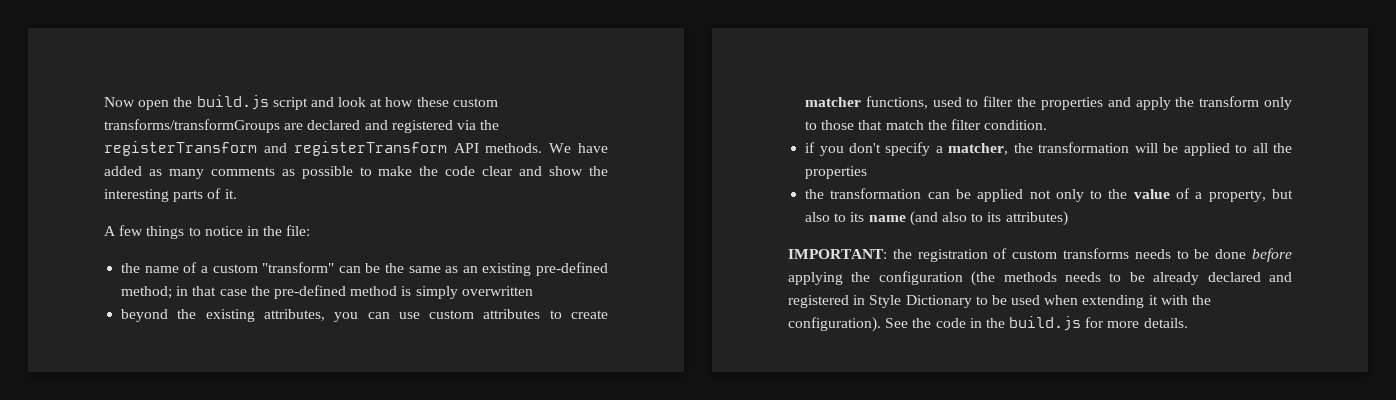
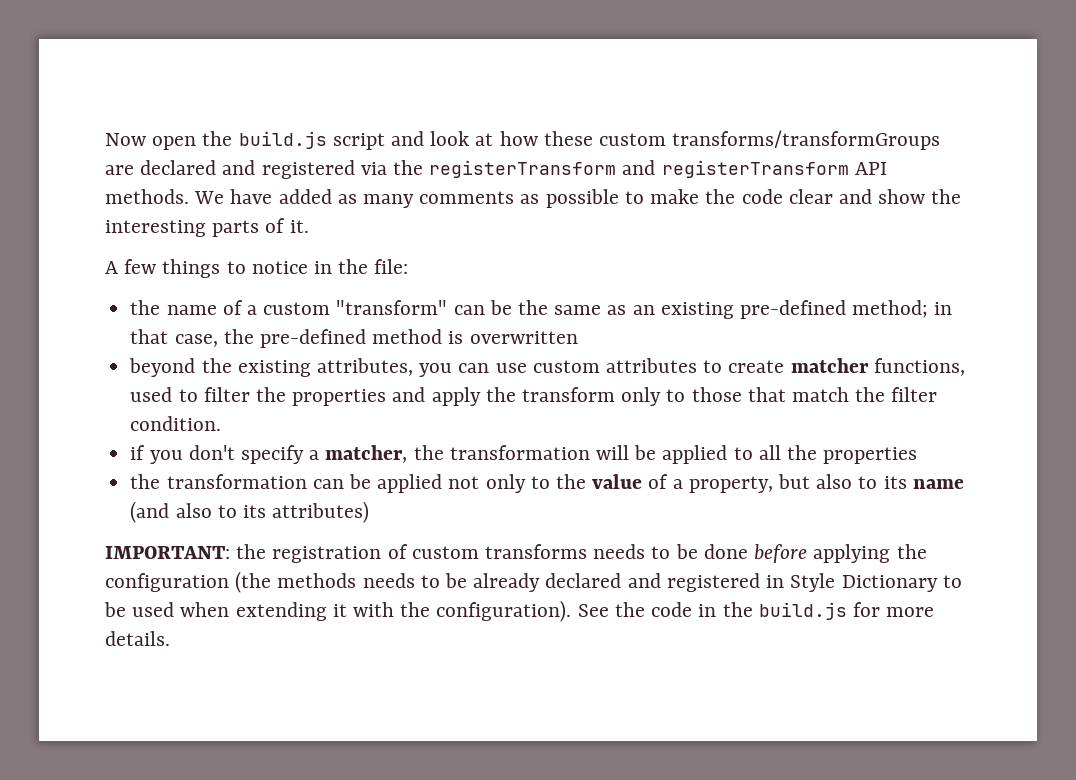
[219,289,247,296] case -> [174,334,218,347] case,
[415,286,458,299] simply -> (464, 337) none

